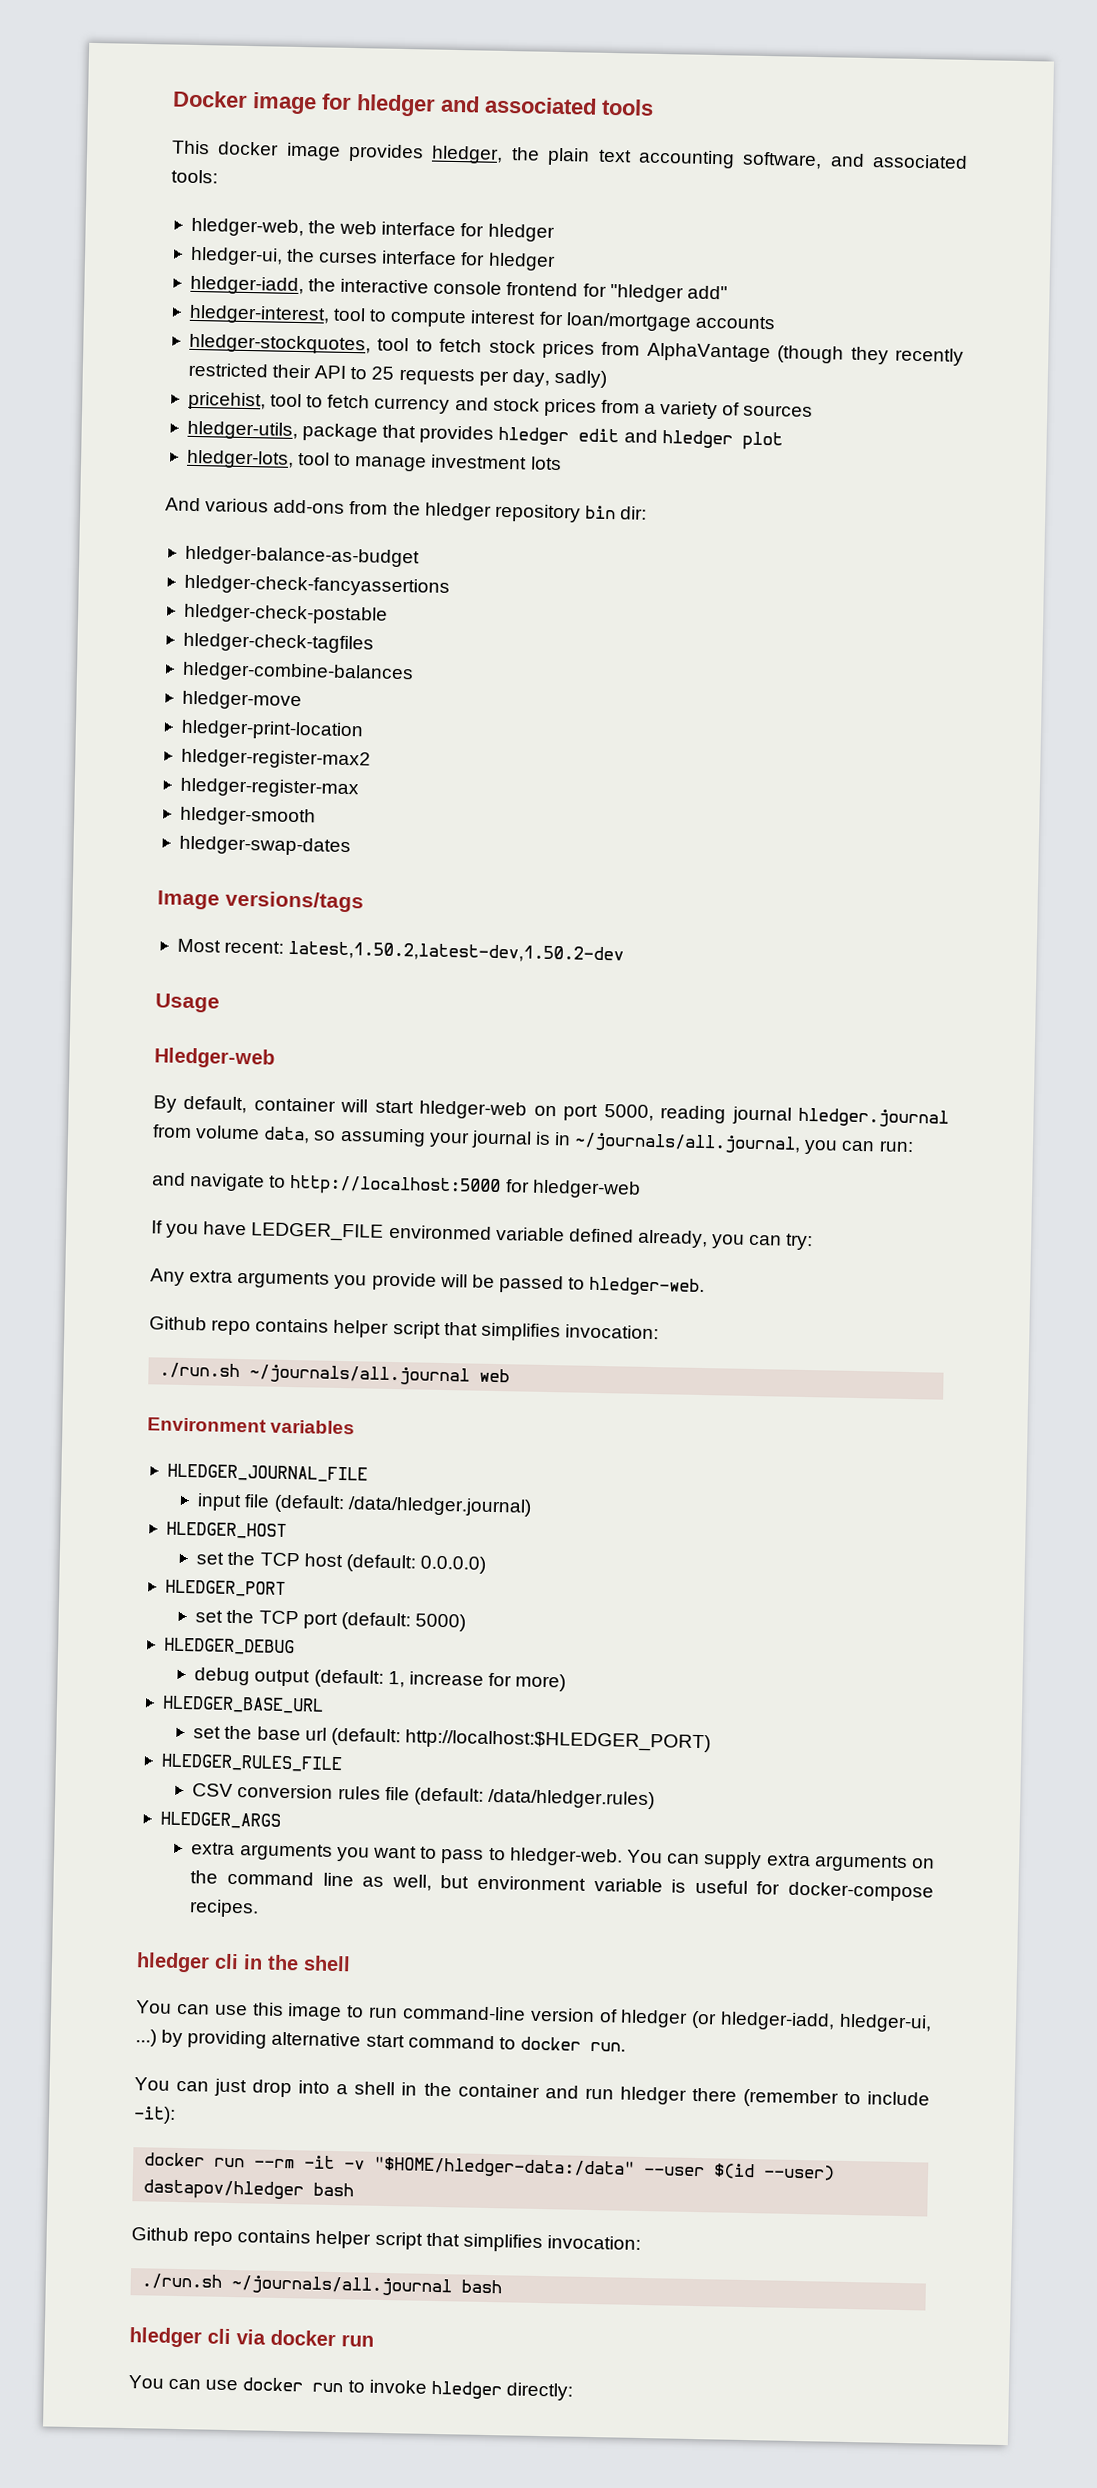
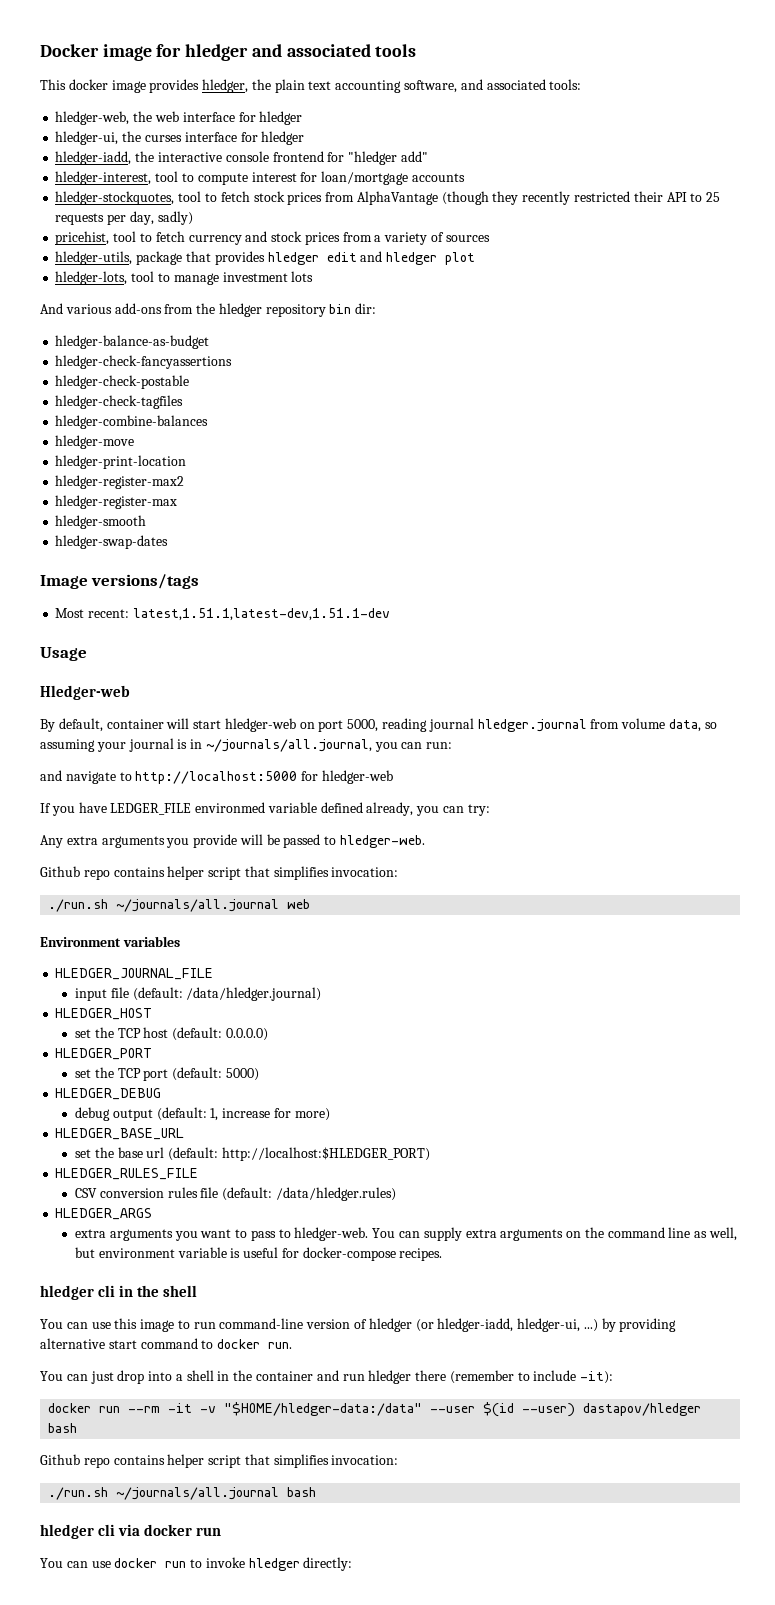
[288,940,625,964] latest,1.50.2,latest-dev,1.50.2-dev -> [132,608,390,621] latest,1.51.1,latest-dev,1.51.1-dev

